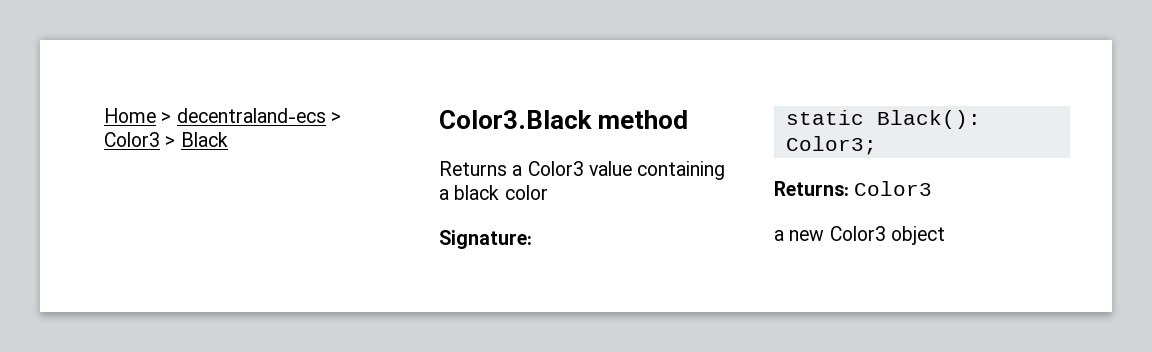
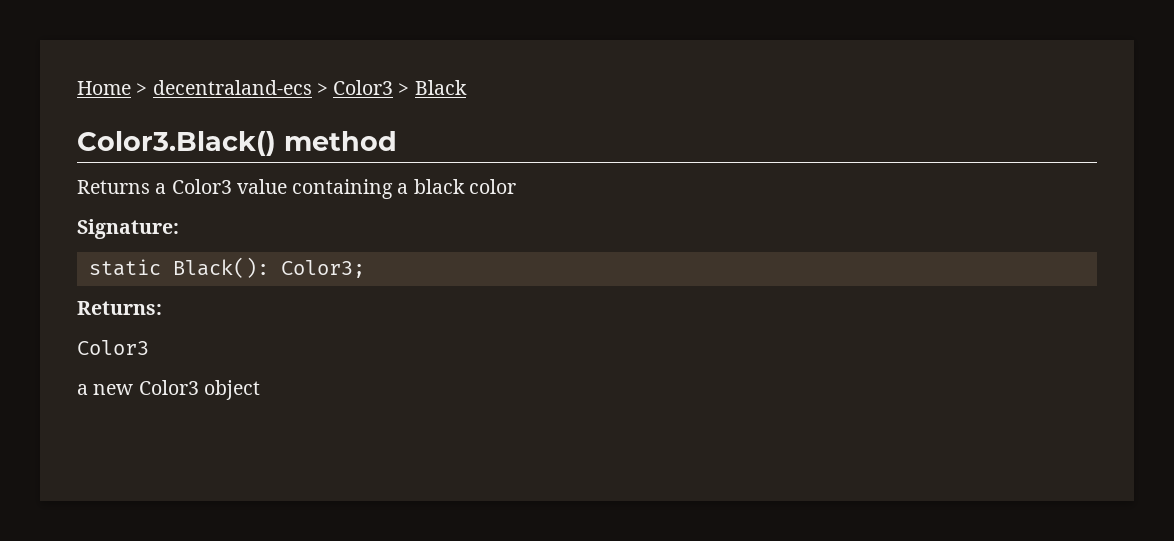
[439,110,592,129] Color3.Black -> [77,131,276,156] Color3.Black()
(849, 188) none -> (162, 308) //

